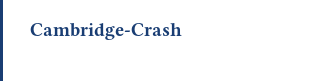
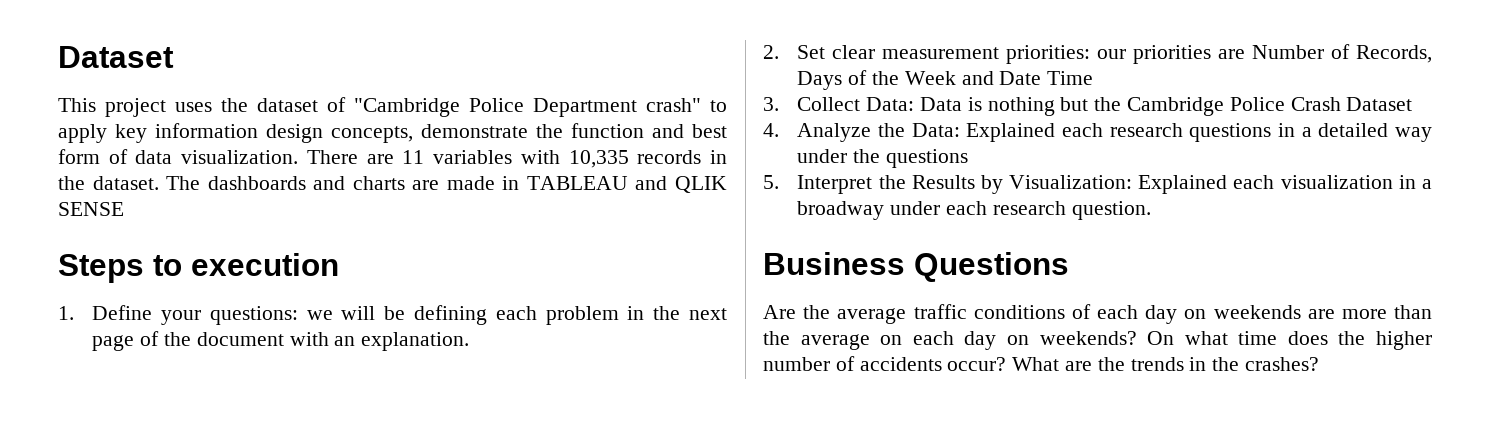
[30,23,182,40] Cambridge-Crash -> [58,46,174,68] [58,97,727,117] [58,123,727,143] [58,149,728,168] [58,176,727,193] [58,202,124,216] [58,253,339,283] [58,305,728,325] [92,331,470,351] [763,44,1432,64] [797,70,1094,90] [763,97,1413,116] [763,123,1432,142] [797,149,968,168] [763,175,1432,194] [797,201,1151,220] [763,252,1069,282] [763,304,1432,324] [763,331,1432,350] [763,356,1320,371] Dataset // This project uses the dataset of "Cambridge Police Department crash" to apply key information design concepts, demonstrate the function and best form of data visualization. There are 11 variables with 10,335 records in the dataset. The dashboards and charts are made in TABLEAU and QLIK SENSE // Steps to execution // 1. Define your questions: we will be defining each problem in the next page of the document with an explanation. // 2. Set clear measurement priorities: our priorities are Number of Records, Days of the Week and Date Time // 3. Collect Data: Data is nothing but the Cambridge Police Crash Dataset // 4. Analyze the Data: Explained each research questions in a detailed way under the questions // 5. Interpret the Results by Visualization: Explained each visualization in a broadway under each research question. // Business Questions // Are the average traffic conditions of each day on weekends are more than the average on each day on weekends? On what time does the higher number of accidents occur? What are the trends in the crashes?

